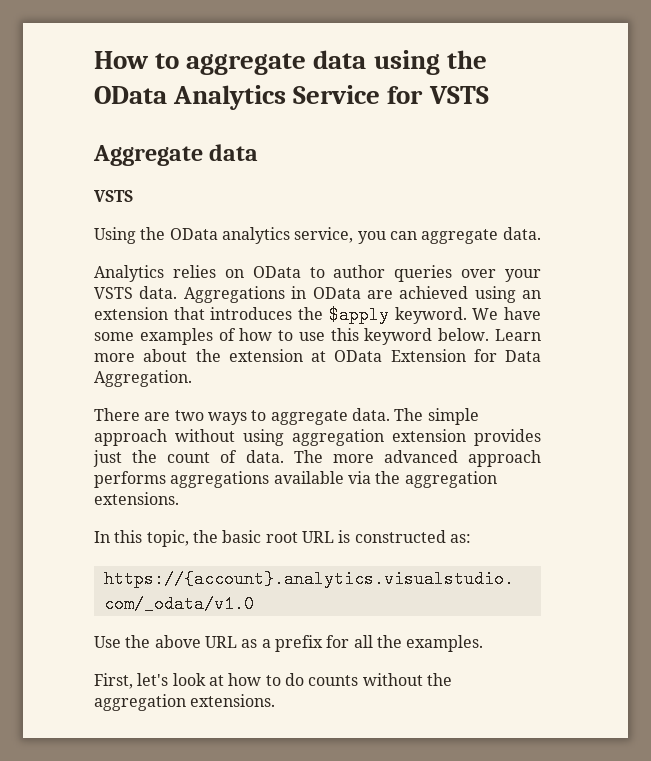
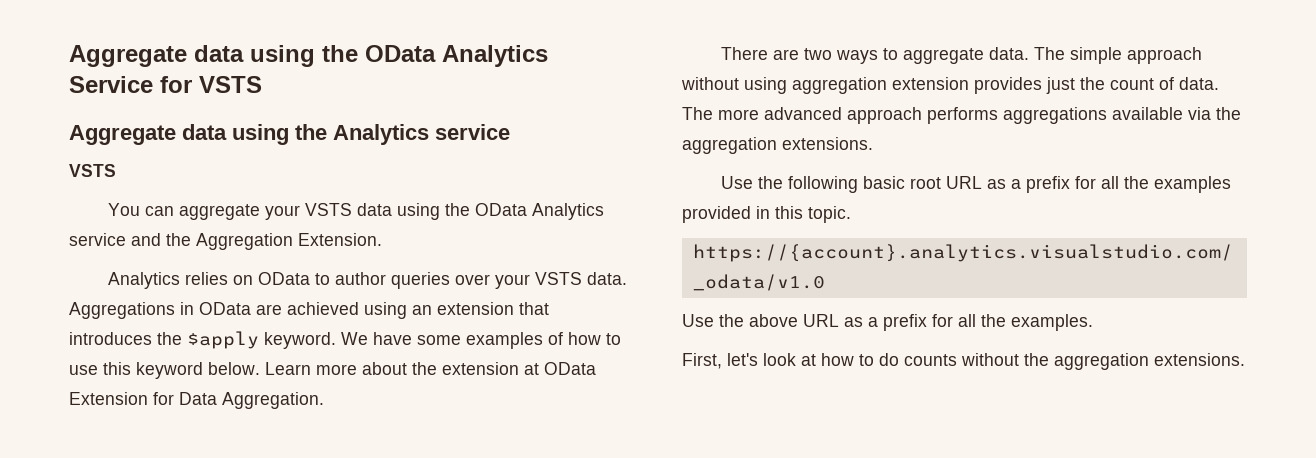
[94,51,307,75] How to aggregate -> [69,45,187,67] Aggregate
[94,190,133,202] [94,227,541,244] // VSTS // Using the OData analytics service, you can aggregate data. -> [232,124,510,145] [69,164,116,177] [107,203,604,220] [69,233,382,250] using the Analytics service // VSTS // You can aggregate your VSTS data using the OData Analytics service and the Aggregation Extension.
[94,530,471,547] In this topic, the basic root URL is constructed as: -> [720,176,1231,193] [682,206,851,223] Use the following basic root URL as a prefix for all the examples provided in this topic.

